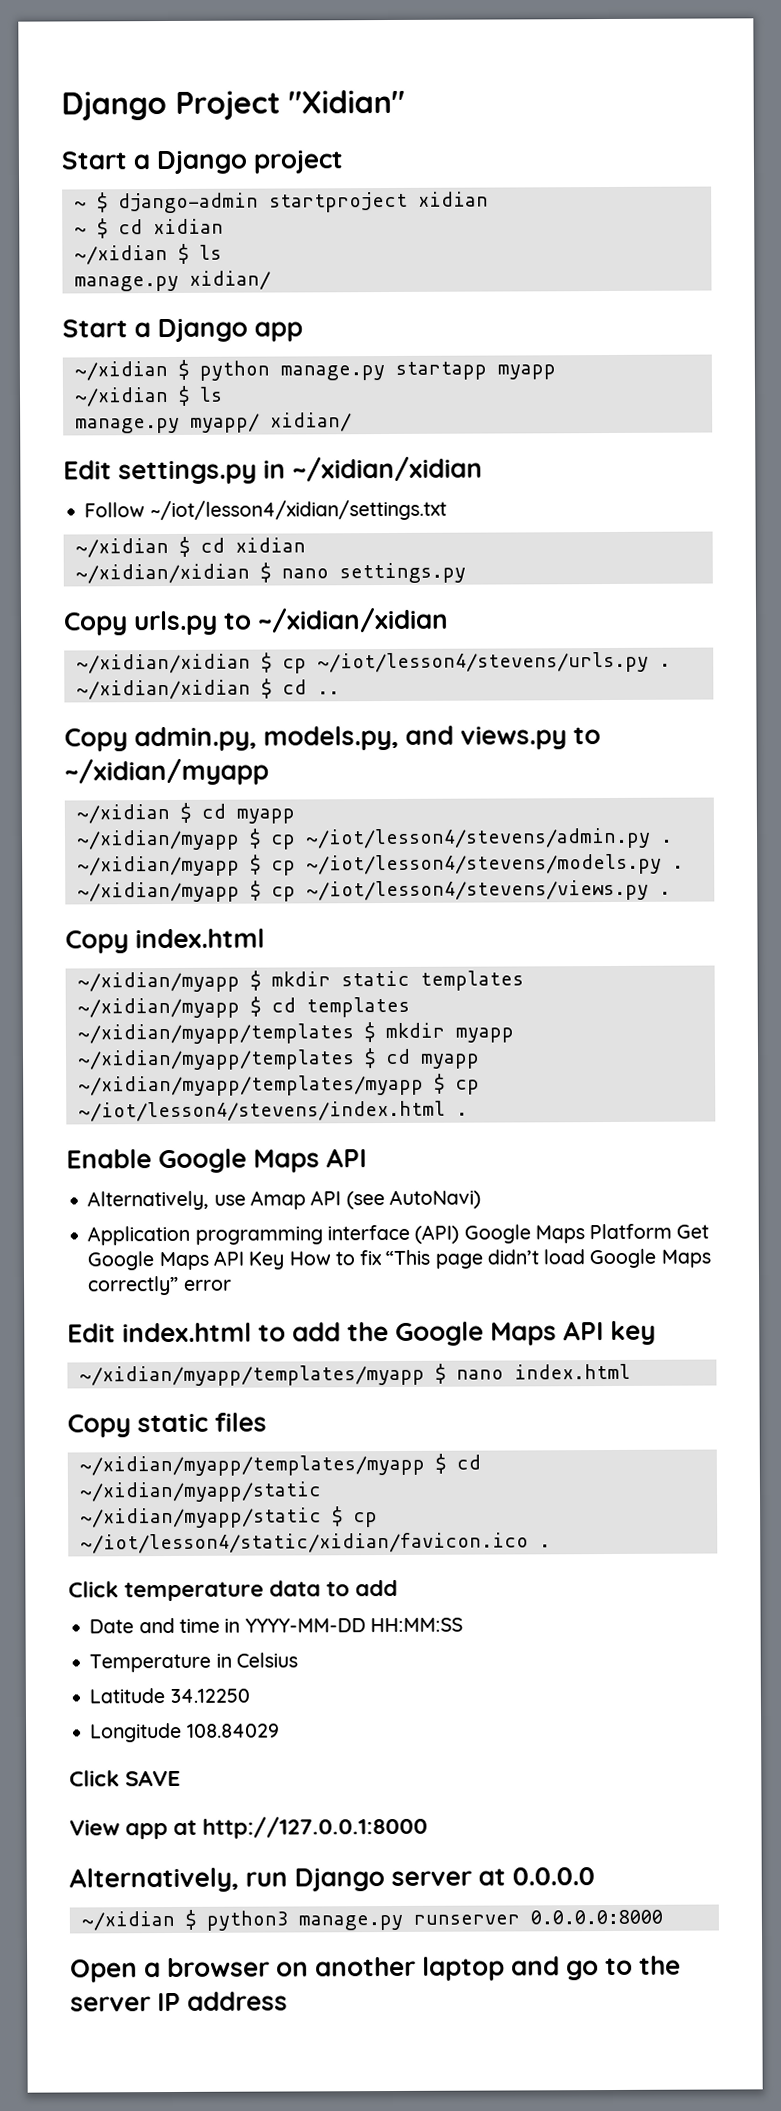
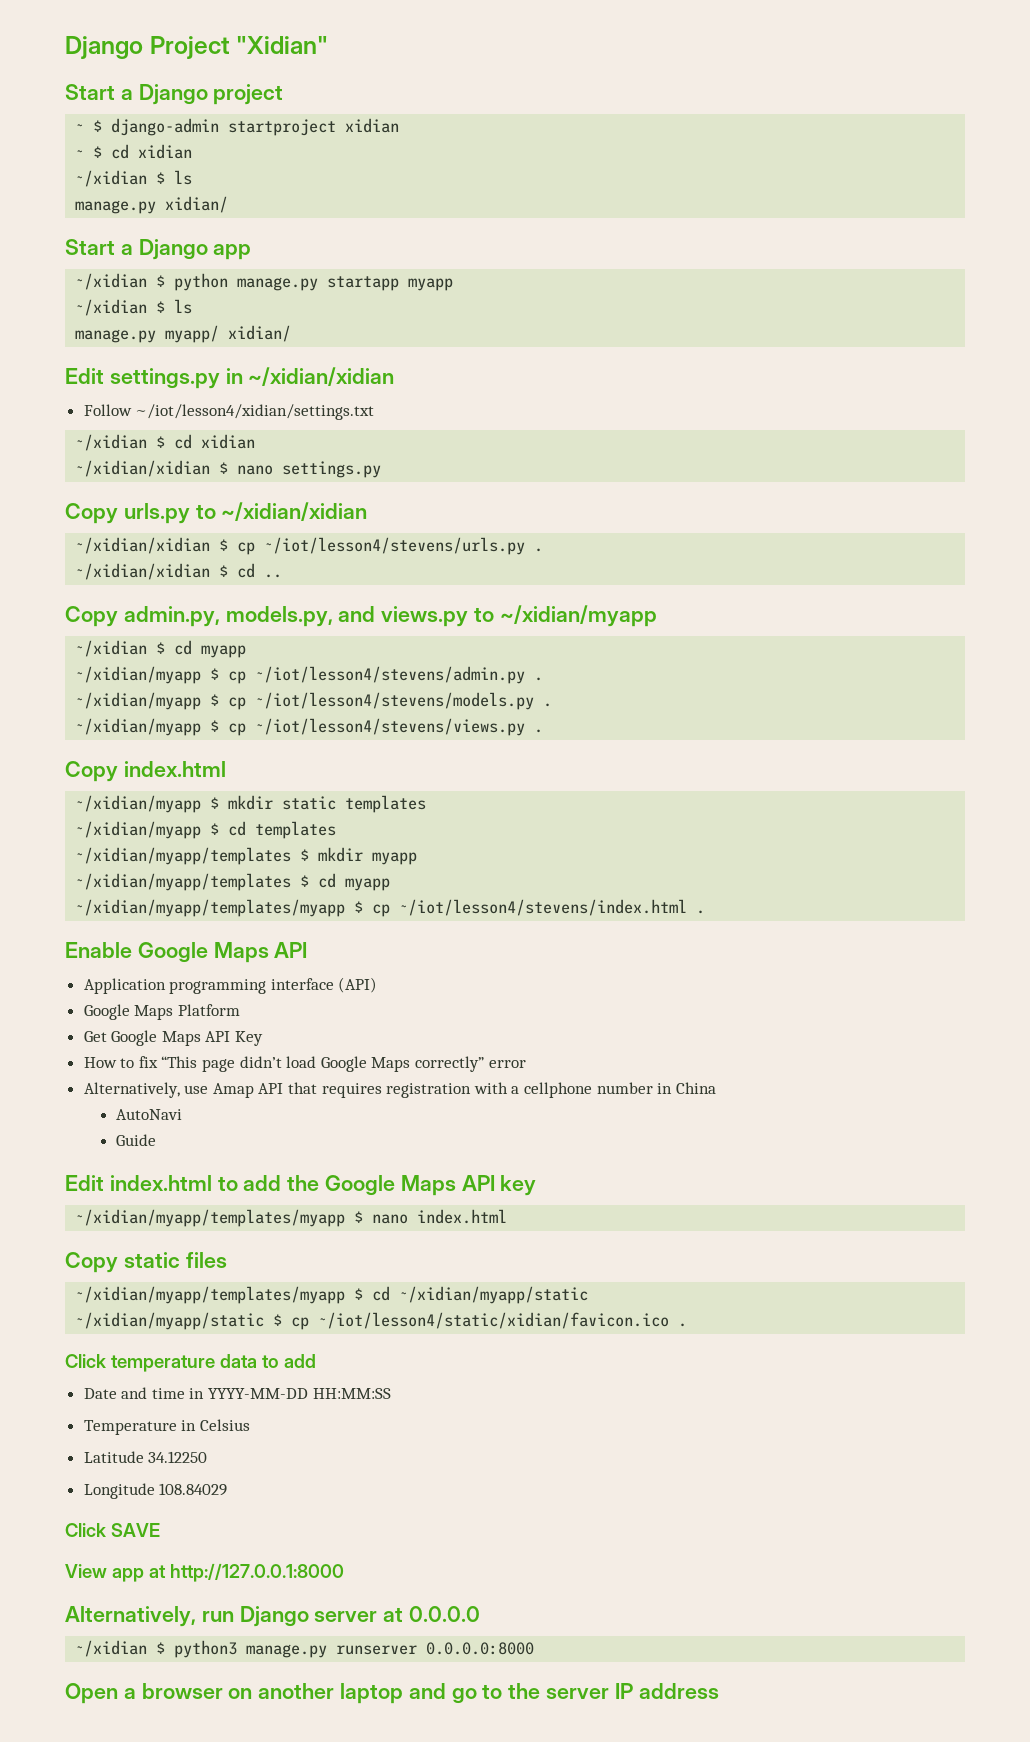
[87,1189,481,1211] // Alternatively, use Amap API (see AutoNavi) -> (308, 950) none
(460, 1234) none -> (378, 985) //
(673, 1231) none -> (240, 1010) //
(285, 1260) none -> (264, 1038) //
(232, 1285) none -> [83,1082,716,1098] [115,1109,182,1120] [115,1134,156,1146] // Alternatively, use Amap API that requires registration with a cellphone number in China // AutoNavi // Guide

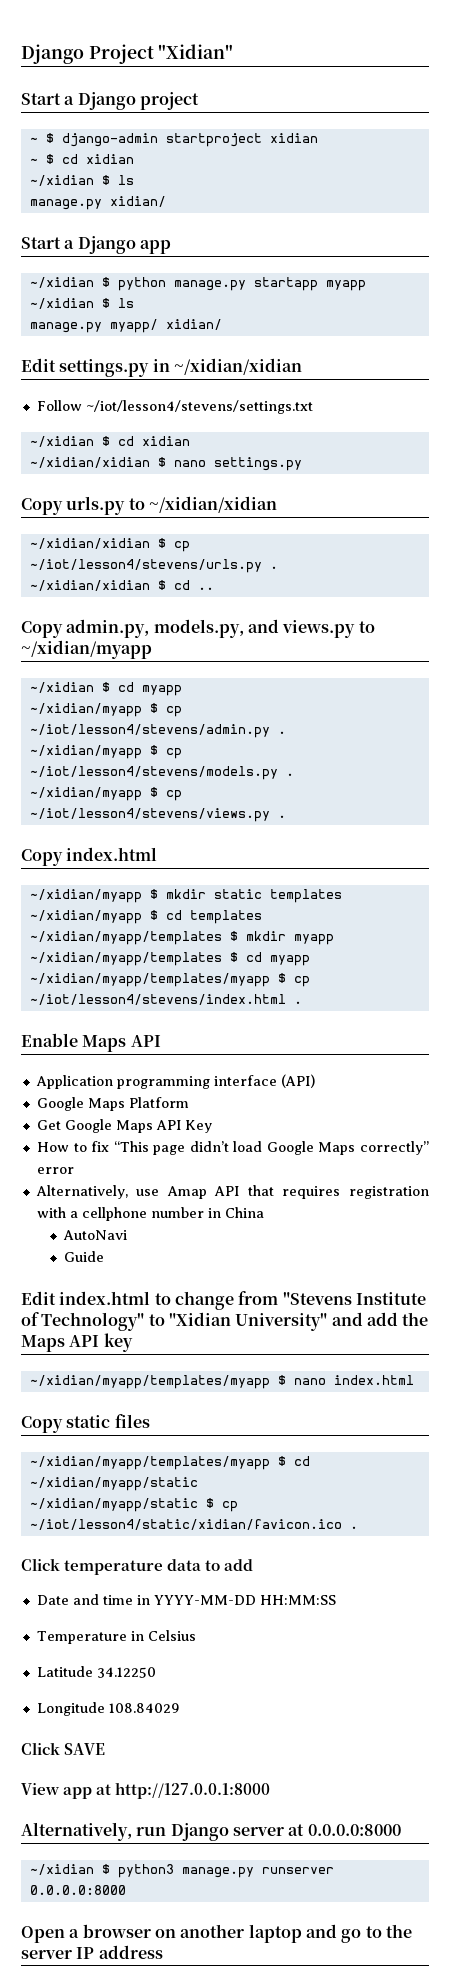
[135,404,375,420] ~/iot/lesson4/xidian/settings.txt -> [85,400,313,414] ~/iot/lesson4/stevens/settings.txt
[137,942,208,963] Google -> (78, 1040) none
(238, 1183) none -> [174,1291,426,1310] [21,1312,363,1331] change from "Stevens Institute of Technology" to "Xidian University" and
[325,1175,396,1196] Google -> (429, 1319) none
[409,1606,481,1622] 0.0.0.0 -> [307,1824,401,1836] 0.0.0.0:8000

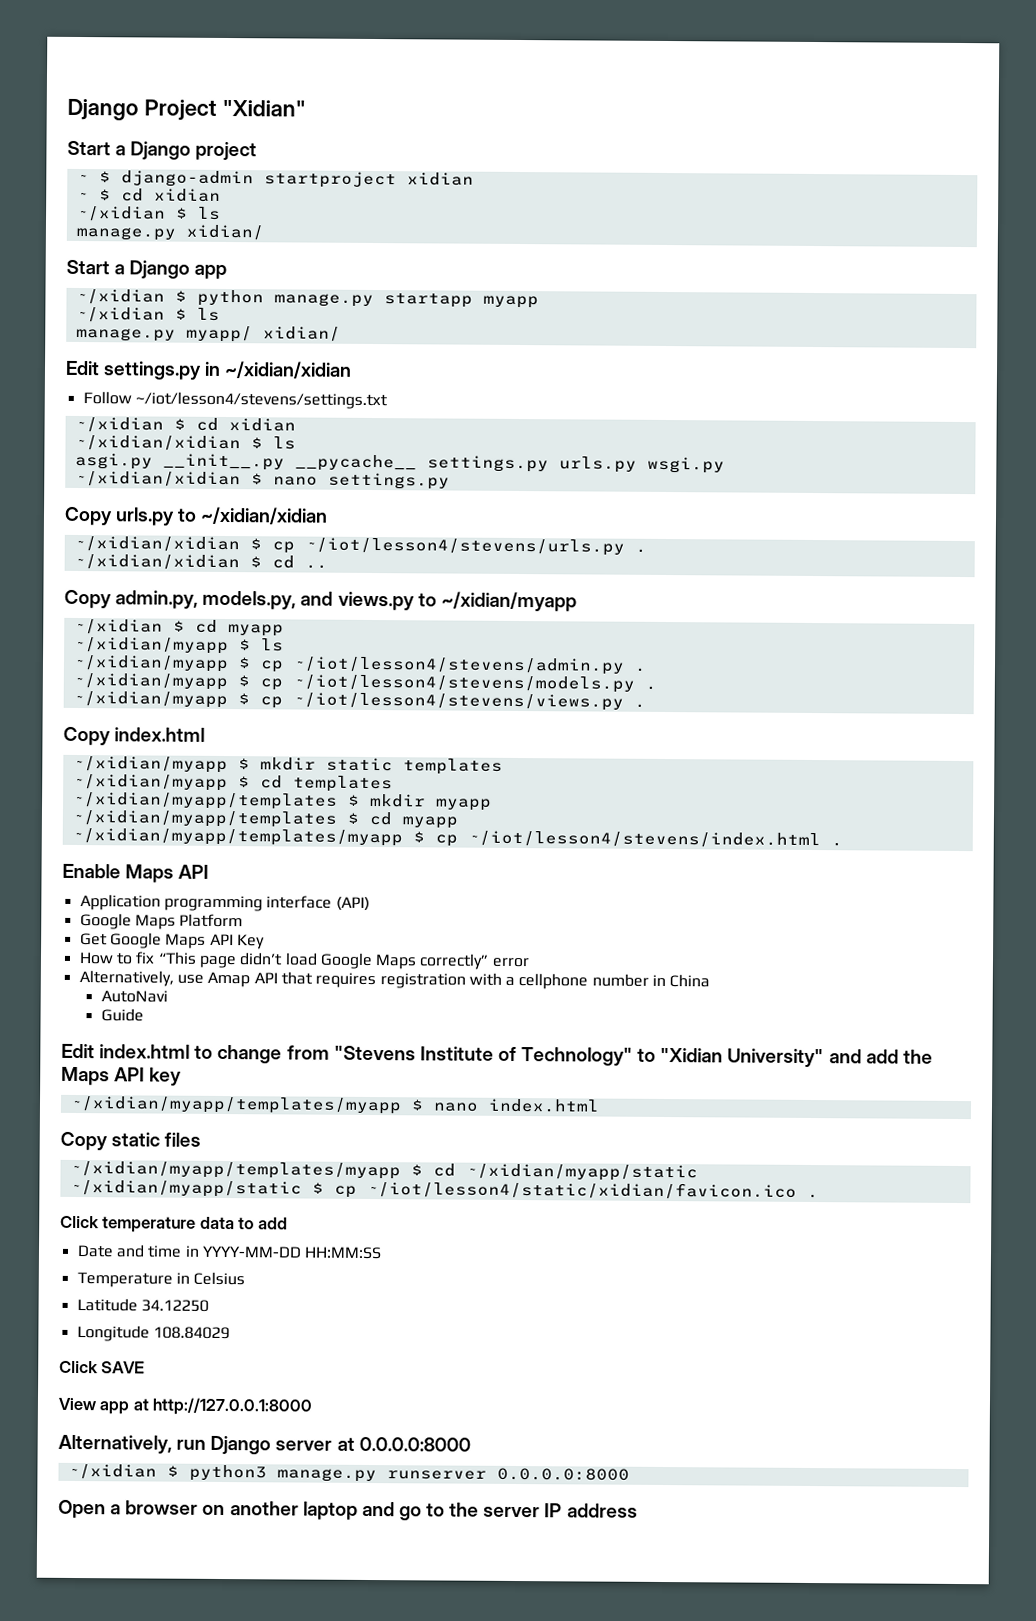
(190, 441) none -> [74,434,296,452] [74,452,725,474] // ~/xidian/xidian $ ls // asgi.py __init__.py __pycache__ settings.py urls.py wsgi.py
(182, 690) none -> [73,636,284,655] // ~/xidian/myapp $ ls

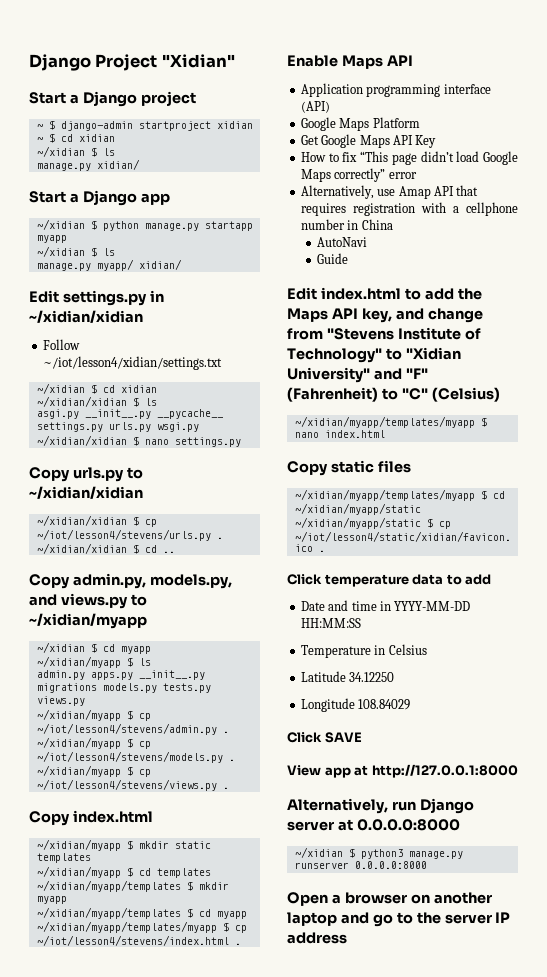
[134,391,388,410] ~/iot/lesson4/stevens/settings.txt -> [42,356,222,370] ~/iot/lesson4/xidian/settings.txt
(284, 645) none -> [36,670,205,680] [36,683,211,693] [36,696,85,706] // admin.py apps.py __init__.py migrations models.py tests.py views.py
(214, 1052) none -> [424,288,482,300] [287,308,424,323] add the Maps API key, and
[865,1049,933,1064] [61,1066,183,1086] add the Maps API key -> [405,368,428,379] [287,387,500,402] "F" (Fahrenheit) to "C" (Celsius)

